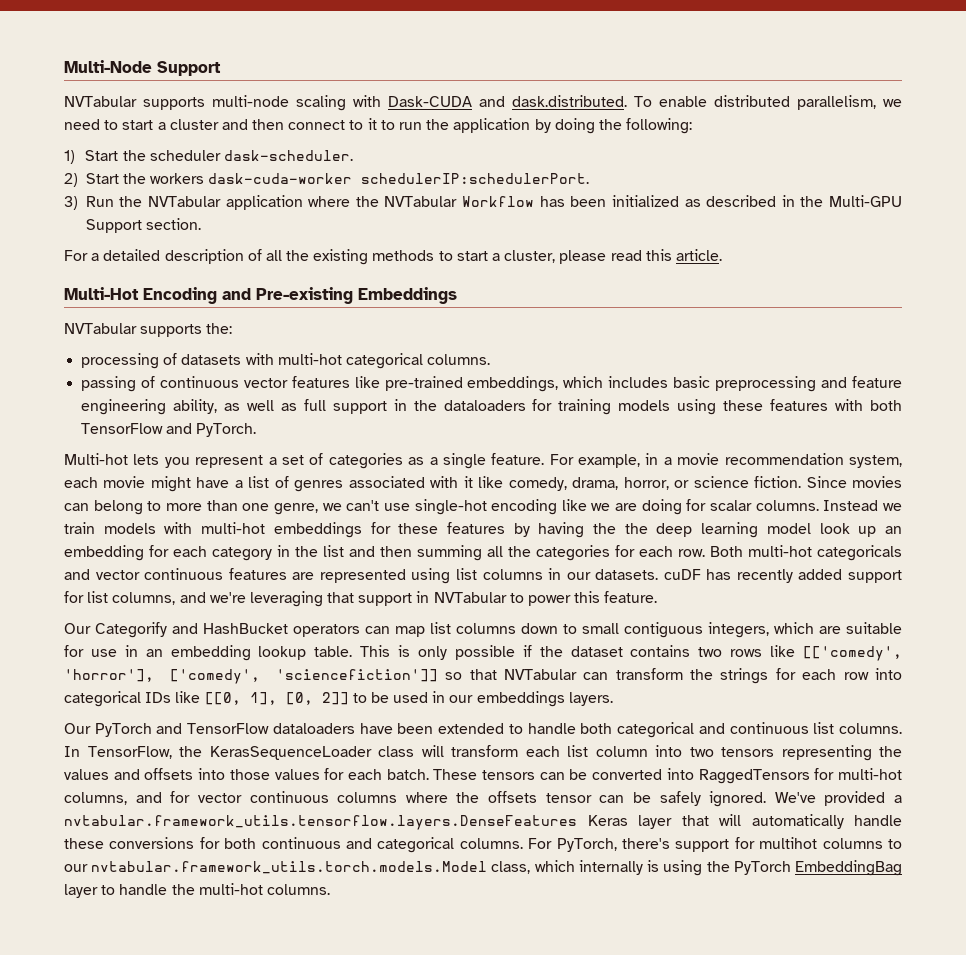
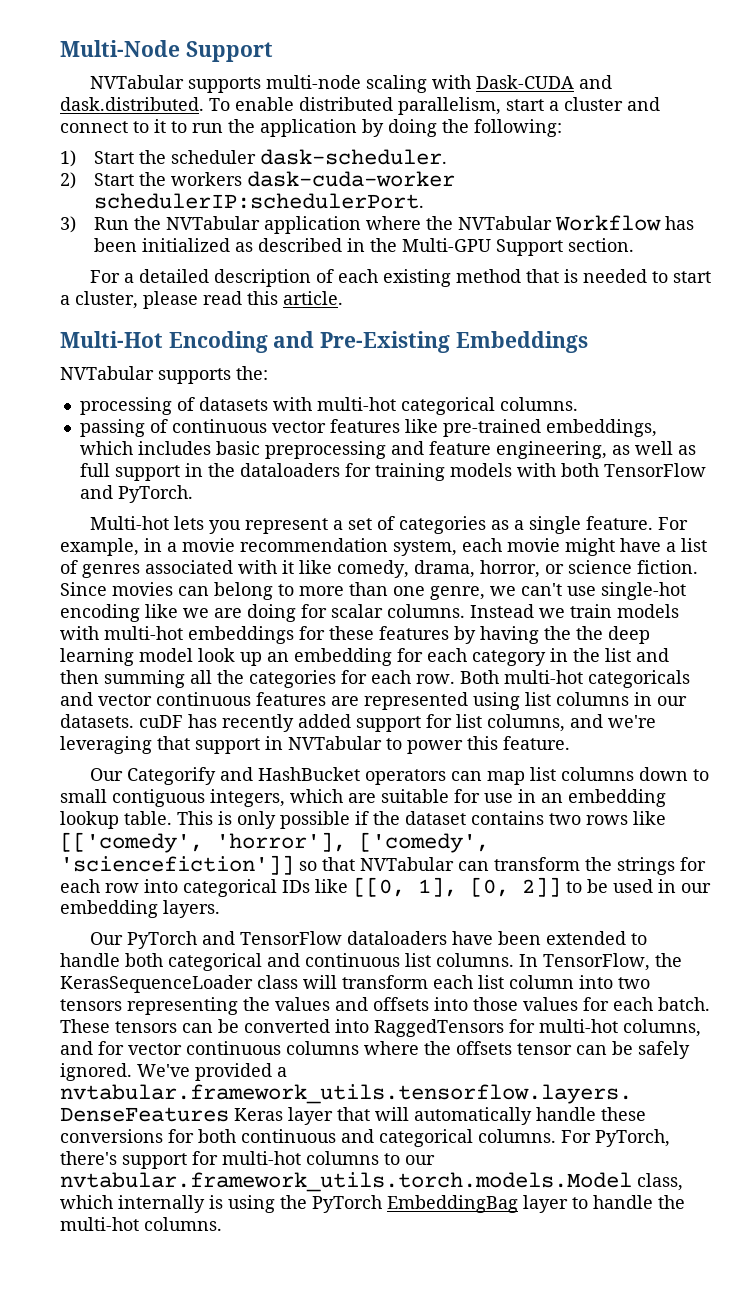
[883,99,902,107] [64,119,119,130] we need to -> (501, 106) none
[252,119,285,130] then -> (660, 104) none
[265,249,435,265] all the existing methods -> [338,269,648,287] each existing method that is needed
[256,287,353,304] Pre-existing -> [320,331,451,353] Pre-Existing
[81,399,217,415] engineering ability, -> [495,441,607,459] engineering,
[677,399,829,415] using these features -> (512, 470) none
[476,691,565,707] embeddings -> [60,900,158,918] embedding
[759,837,818,849] multihot -> [222,1151,301,1165] multi-hot

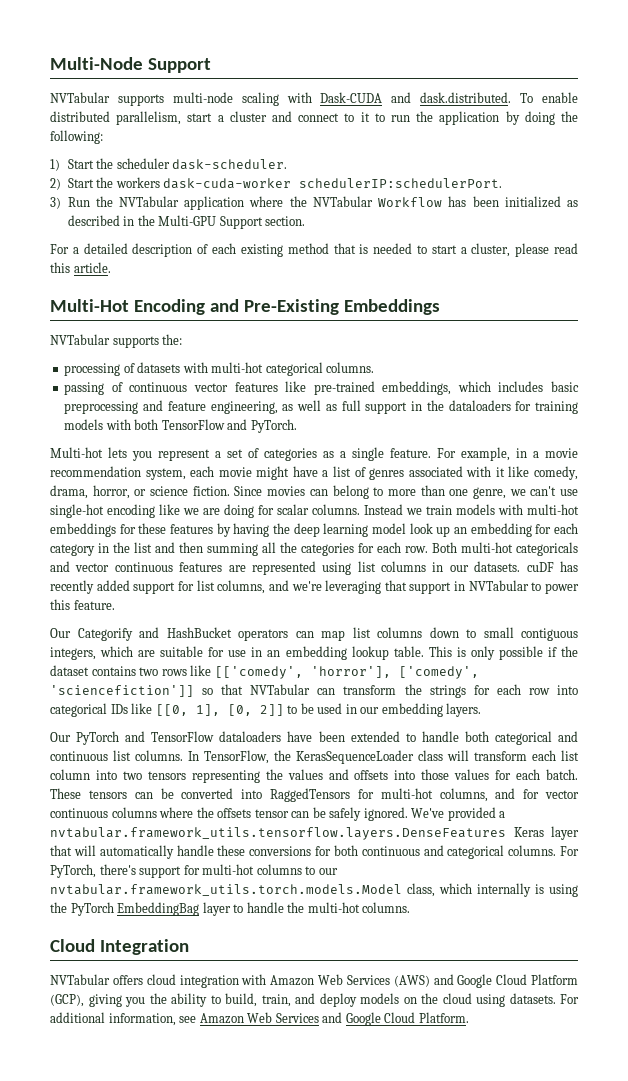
[576,626,603,640] the -> (290, 528) none
(222, 1224) none -> [50,939,189,955] [50,974,578,988] [50,993,579,1007] [50,1012,469,1026] // Cloud Integration // NVTabular offers cloud integration with Amazon Web Services (AWS) and Google Cloud Platform (GCP), giving you the ability to build, train, and deploy models on the cloud using datasets. For additional information, see Amazon Web Services and Google Cloud Platform.

